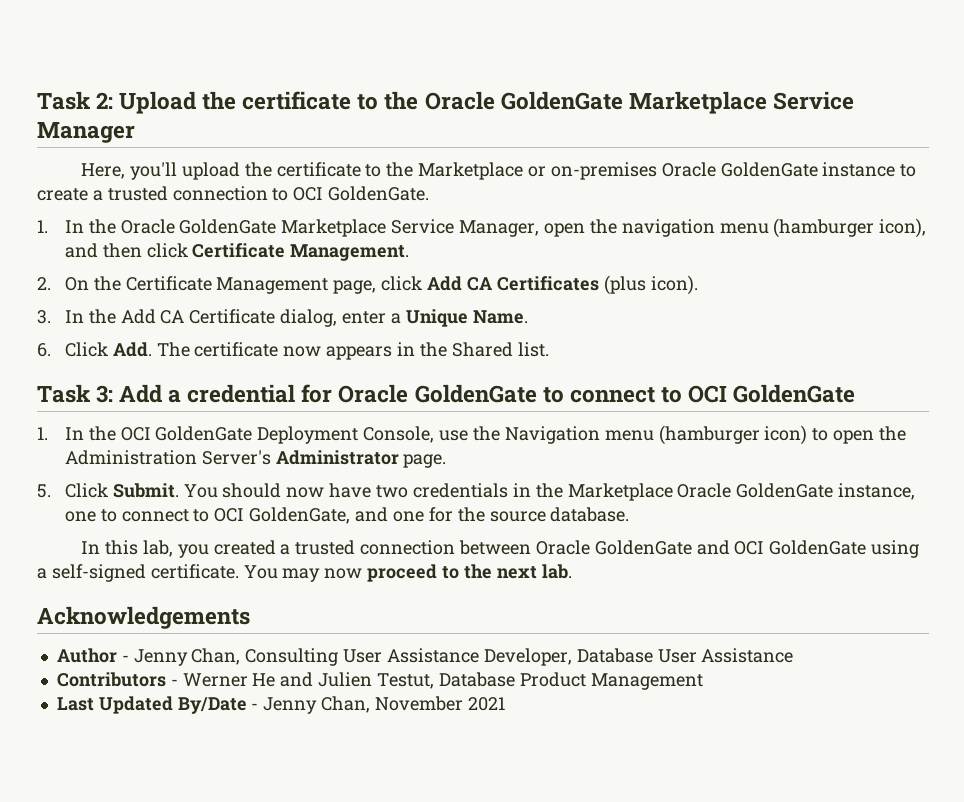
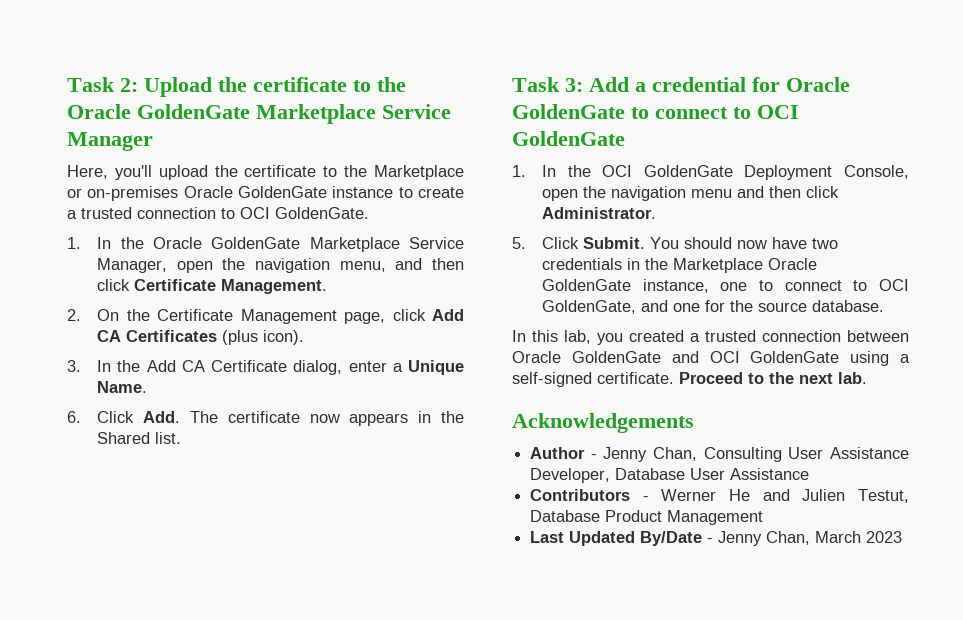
[719,218,927,238] menu (hamburger icon), -> [339,261,386,272] menu,
[439,425,906,445] [64,450,447,468] use the Navigation menu (hamburger icon) to open the Administration Server's Administrator page. -> [542,186,840,201] [542,207,657,219] open the navigation menu and then click Administrator.
[243,564,438,582] You may now proceed -> [679,372,743,384] Proceed
[374,696,505,711] November 2021 -> [815,531,903,543] March 2023

